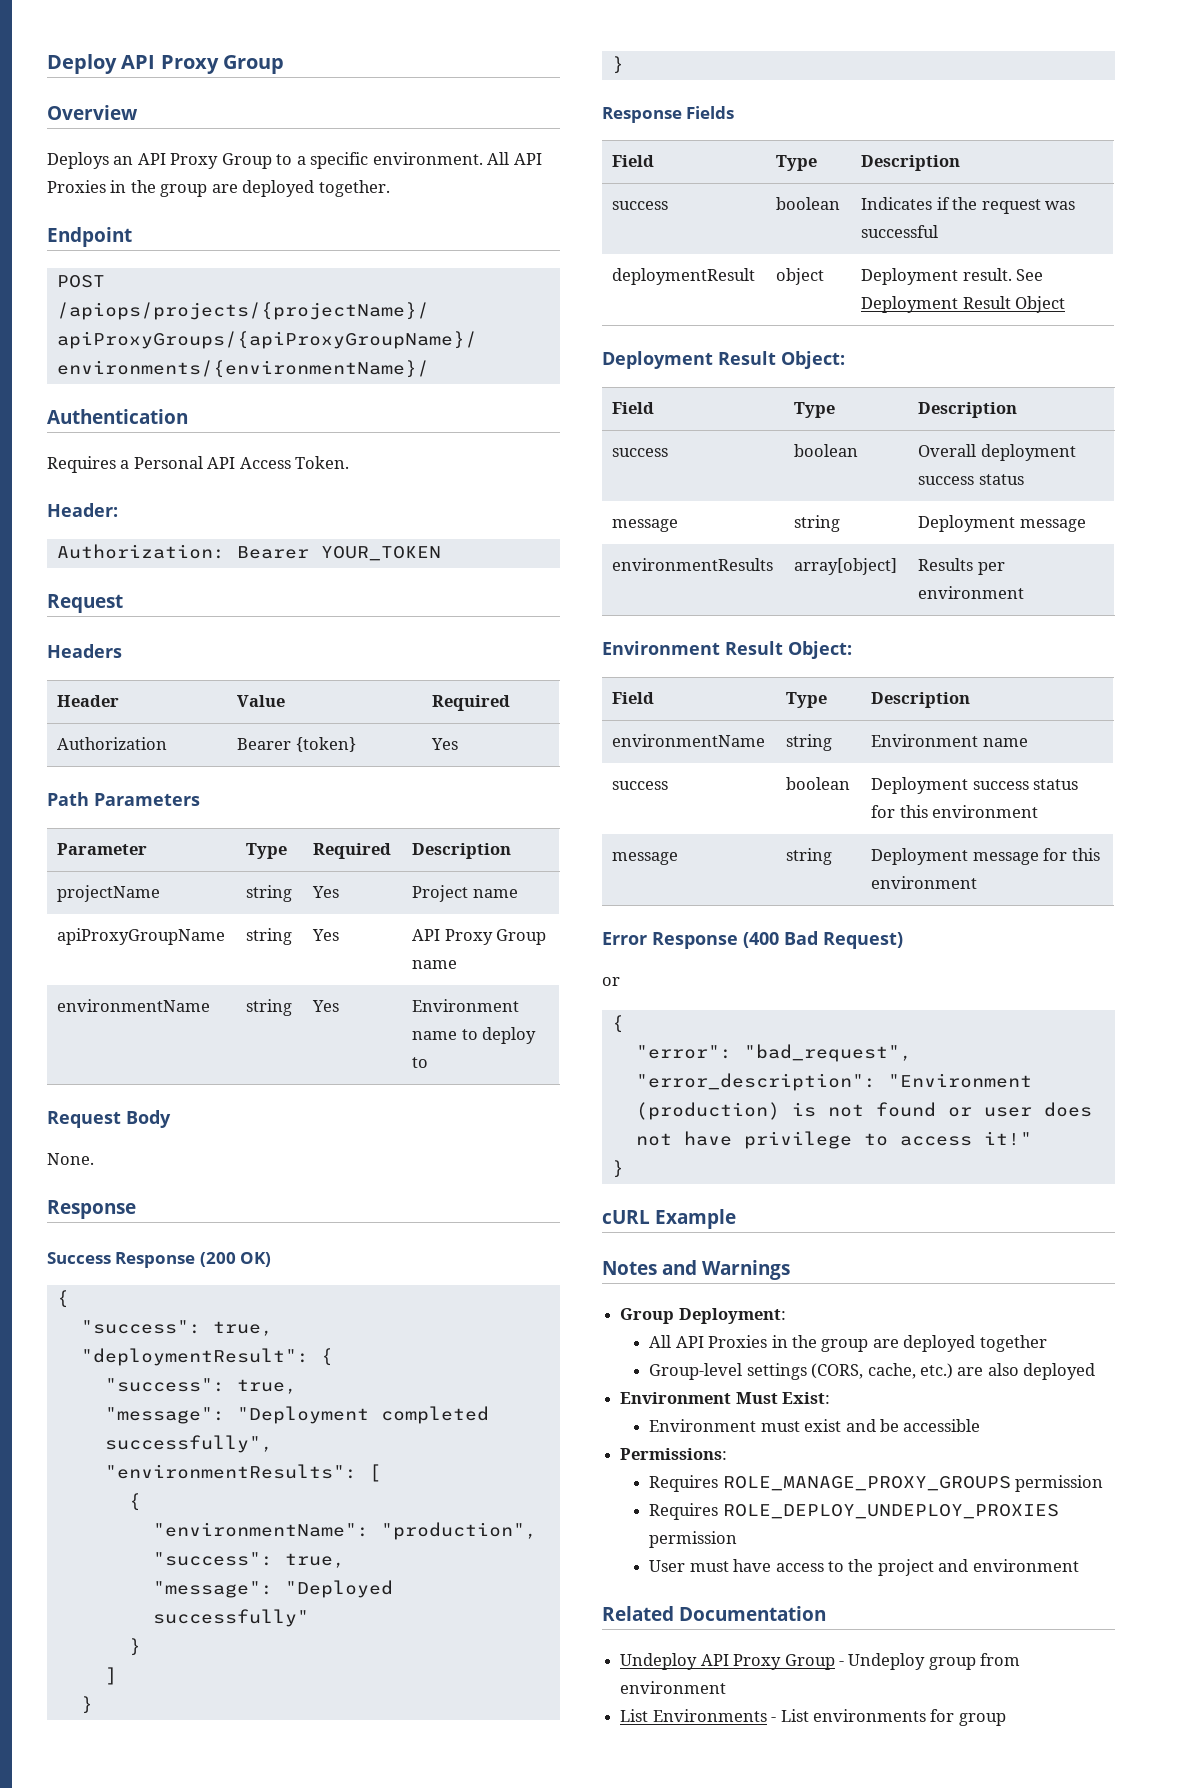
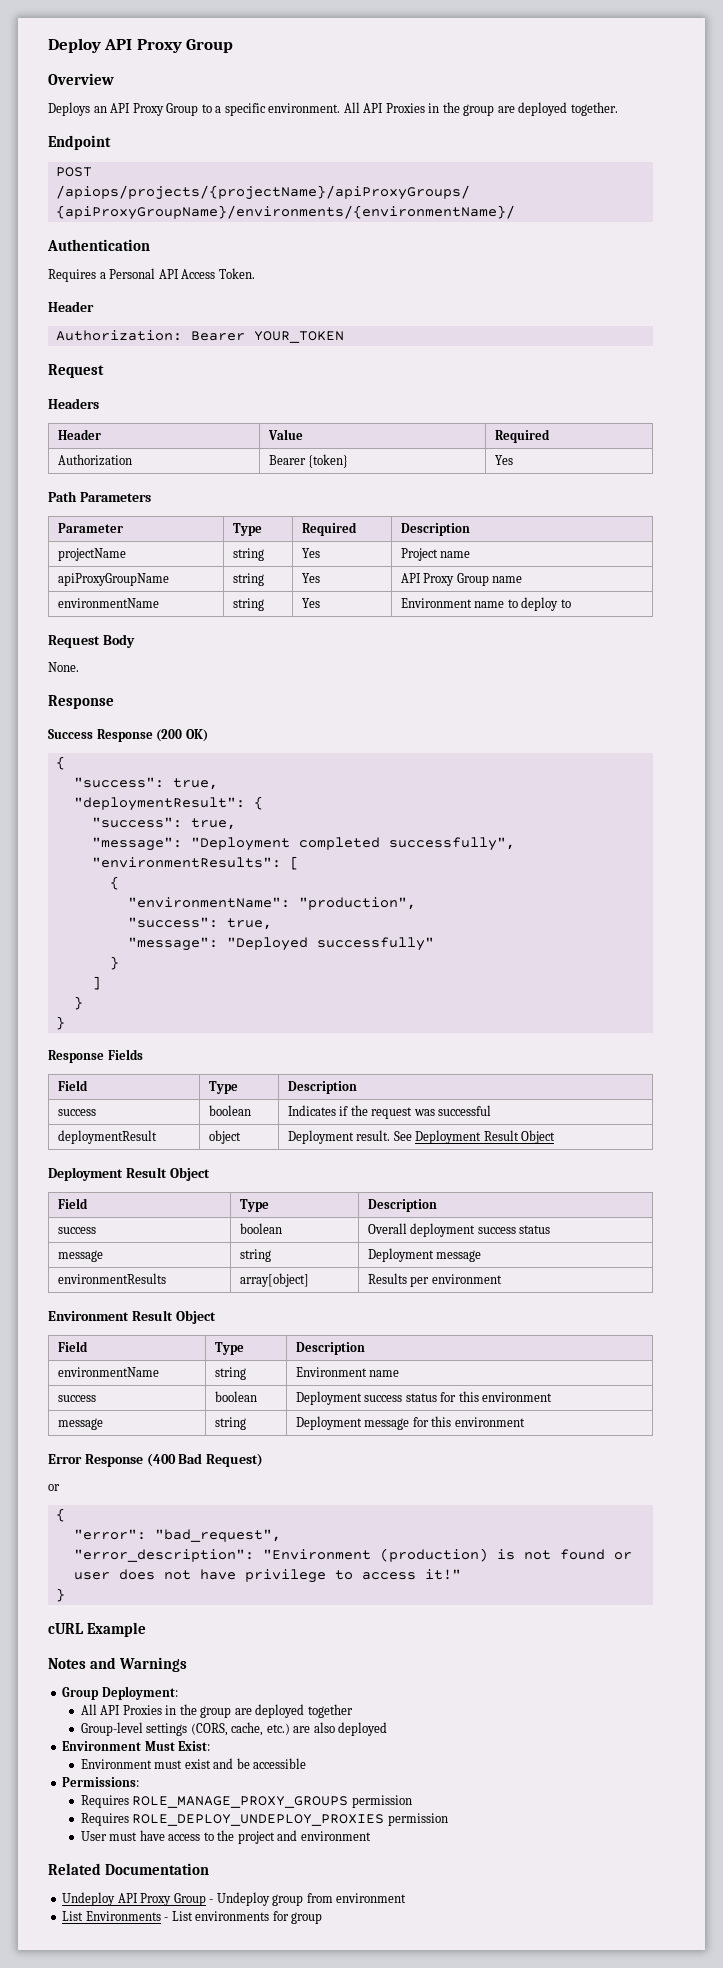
[47,503,118,517] Header: -> [48,301,94,312] Header
[781,351,845,369] Object: -> [169,1167,210,1181] Object
[788,641,852,659] Object: -> [175,1310,216,1324] Object

